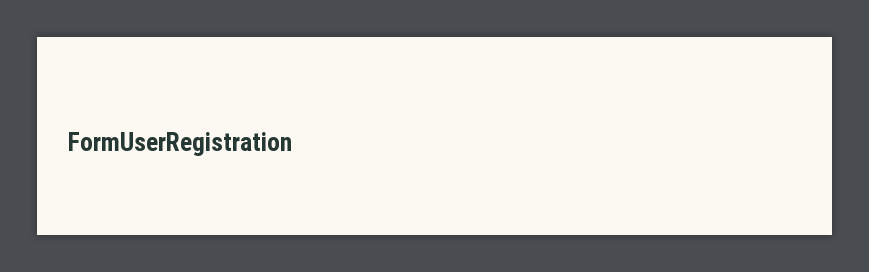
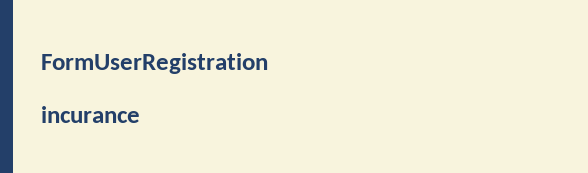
(292, 144) none -> [41,106,140,123] // incurance

